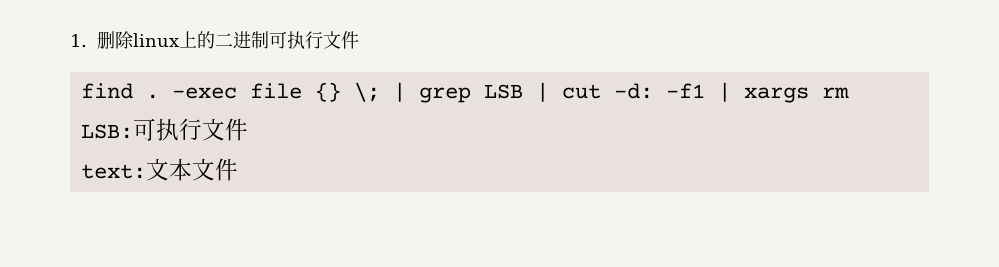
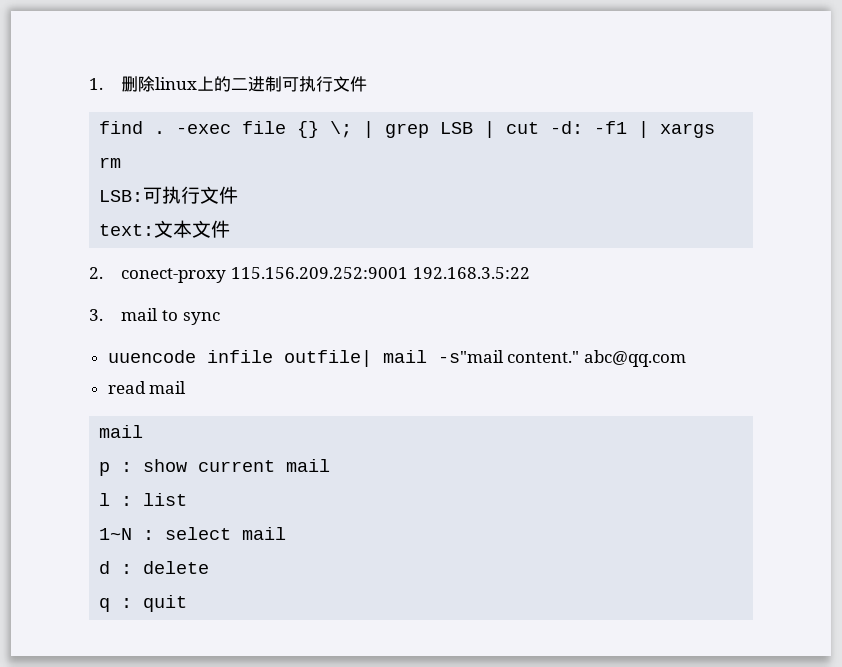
(238, 169) none -> [89,267,530,283] [89,308,220,325] [107,350,686,367] [107,381,187,394] [99,425,144,438] [99,459,331,476] [99,493,188,506] [99,527,287,540] [99,561,210,574] [99,595,188,612] // 2. conect-proxy 115.156.209.252:9001 192.168.3.5:22 // 3. mail to sync // uuencode infile outfile| mail -s"mail content." abc@qq.com // read mail // mail // p : show current mail // l : list // 1~N : select mail // d : delete // q : quit

